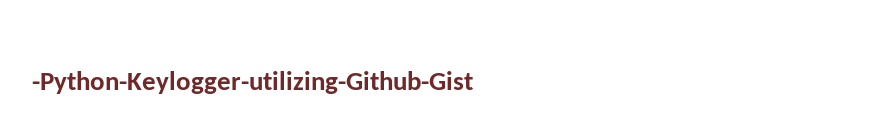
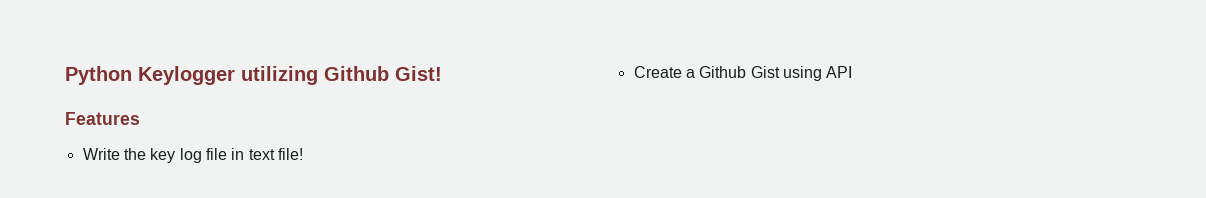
[32,71,473,94] -Python-Keylogger-utilizing-Github-Gist -> [65,66,442,85] [65,112,140,125] [82,148,303,163] [633,66,853,81] Python Keylogger utilizing Github Gist! // Features // Write the key log file in text file! // Create a Github Gist using API

